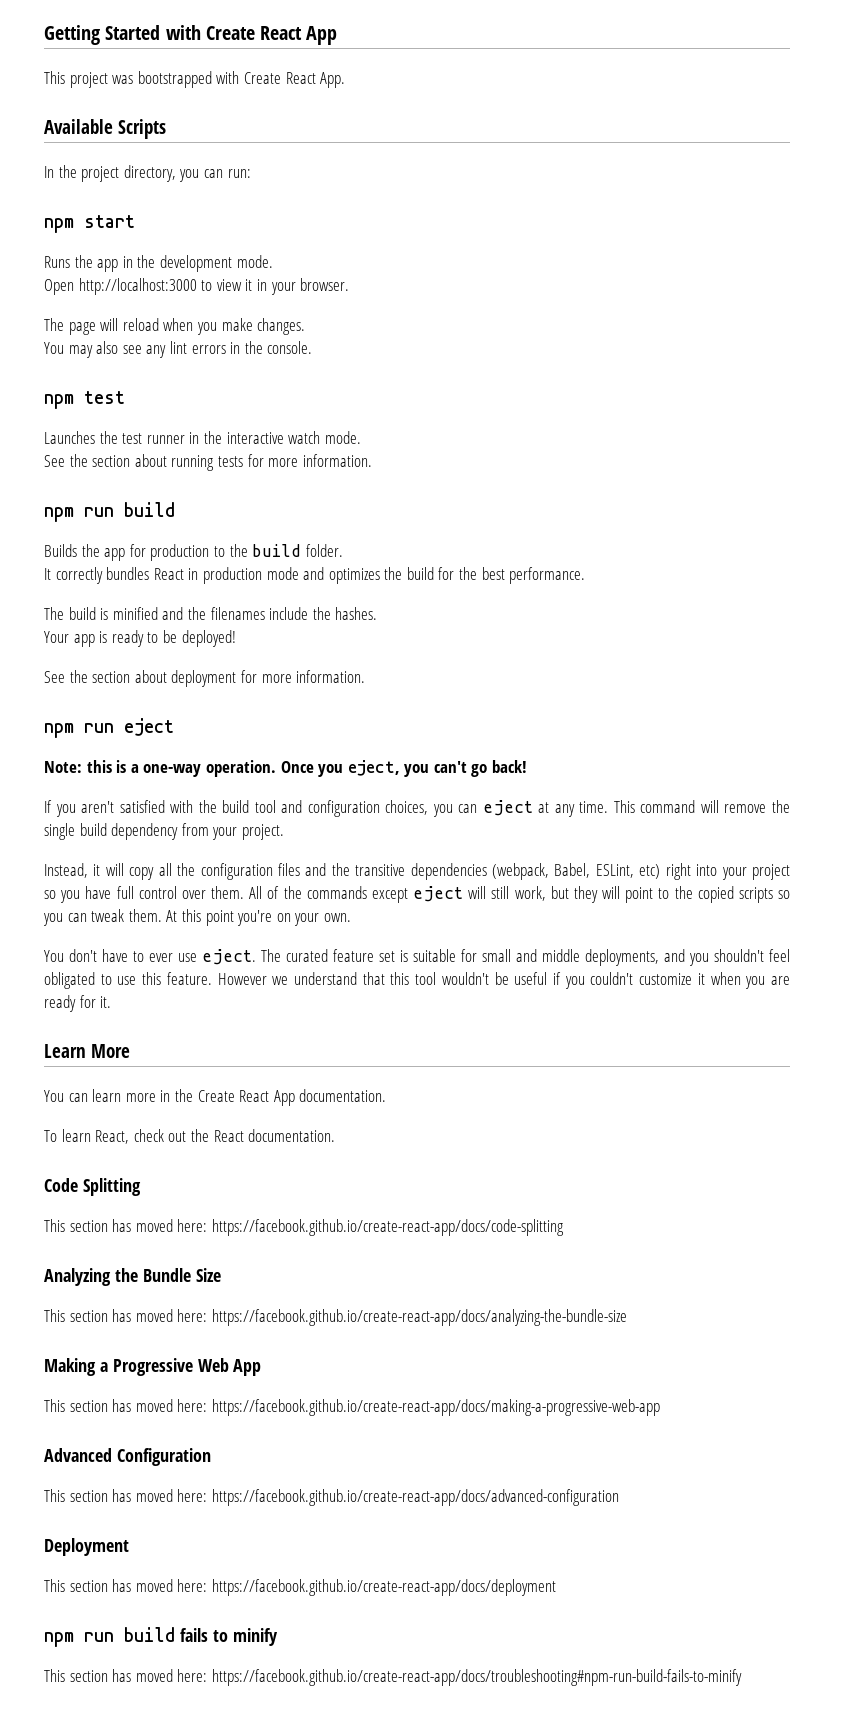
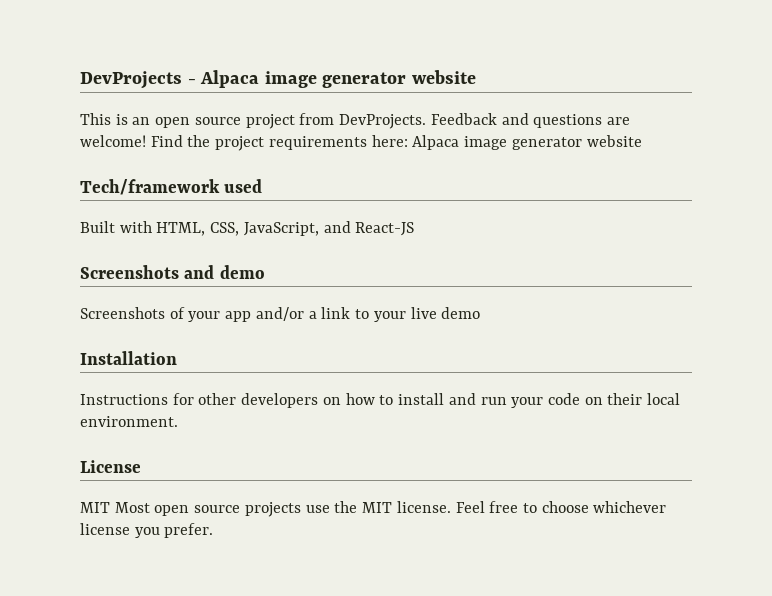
[44,25,338,45] [44,71,346,88] [44,119,166,139] [44,165,251,182] [44,215,135,233] [44,255,273,272] [44,278,350,295] [44,318,306,335] [44,341,313,358] [44,391,125,409] [44,431,361,444] [44,454,372,471] [44,502,175,522] [44,544,343,561] [44,567,586,584] [44,607,378,620] [44,630,236,647] [44,670,366,687] [44,718,174,738] [44,760,528,777] [44,800,790,817] [44,823,284,840] [44,863,791,880] [44,886,790,903] [43,909,351,926] [44,949,790,966] [44,972,790,989] [44,995,112,1012] [44,1044,130,1058] [44,1089,387,1106] [44,1129,336,1144] [44,1178,141,1196] [44,1219,564,1236] [44,1268,221,1286] [44,1309,627,1326] [44,1358,262,1376] [44,1399,660,1416] [44,1448,211,1466] [44,1489,619,1506] [44,1538,129,1556] [44,1579,556,1596] [44,1627,278,1647] [44,1669,742,1686] Getting Started with Create React App // This project was bootstrapped with Create React App. // Available Scripts // In the project directory, you can run: // npm start // Runs the app in the development mode. // Open http://localhost:3000 to view it in your browser. // The page will reload when you make changes. // You may also see any lint errors in the console. // npm test // Launches the test runner in the interactive watch mode. // See the section about running tests for more information. // npm run build // Builds the app for production to the build folder. // It correctly bundles React in production mode and optimizes the build for the best performance. // The build is minified and the filenames include the hashes. // Your app is ready to be deployed! // See the section about deployment for more information. // npm run eject // Note: this is a one-way operation. Once you eject, you can't go back! // If you aren't satisfied with the build tool and configuration choices, you can eject at any time. This command will remove the single build dependency from your project. // Instead, it will copy all the configuration files and the transitive dependencies (webpack, Babel, ESLint, etc) right into your project so you have full control over them. All of the commands except eject will still work, but they will point to the copied scripts so you can tweak them. At this point you're on your own. // You don't have to ever use eject. The curated feature set is suitable for small and middle deployments, and you shouldn't feel obligated to use this feature. However we understand that this tool wouldn't be useful if you couldn't customize it when you are ready for it. // Learn More // You can learn more in the Create React App documentation. // To learn React, check out the React documentation. // Code Splitting // This section has moved here: https://facebook.github.io/create-react-app/docs/code-splitting // Analyzing the Bundle Size // This section has moved here: https://facebook.github.io/create-react-app/docs/analyzing-the-bundle-size // Making a Progressive Web App // This section has moved here: https://facebook.github.io/create-react-app/docs/making-a-progressive-web-app // Advanced Configuration // This section has moved here: https://facebook.github.io/create-react-app/docs/advanced-configuration // Deployment // This section has moved here: https://facebook.github.io/create-react-app/docs/deployment // npm run build fails to minify // This section has moved here: https://facebook.github.io/create-react-app/docs/troubleshooting#npm-run-build-fails-to-minify -> [80,70,476,89] [80,113,630,129] [80,135,642,151] [80,179,263,195] [80,221,415,236] [80,265,265,279] [80,307,481,322] [80,351,177,365] [80,393,681,408] [80,416,178,427] [80,460,141,473] [80,501,667,517] [80,523,214,538] DevProjects - Alpaca image generator website // This is an open source project from DevProjects. Feedback and questions are welcome! Find the project requirements here: Alpaca image generator website // Tech/framework used // Built with HTML, CSS, JavaScript, and React-JS // Screenshots and demo // Screenshots of your app and/or a link to your live demo // Installation // Instructions for other developers on how to install and run your code on their local environment. // License // MIT Most open source projects use the MIT license. Feel free to choose whichever license you prefer.

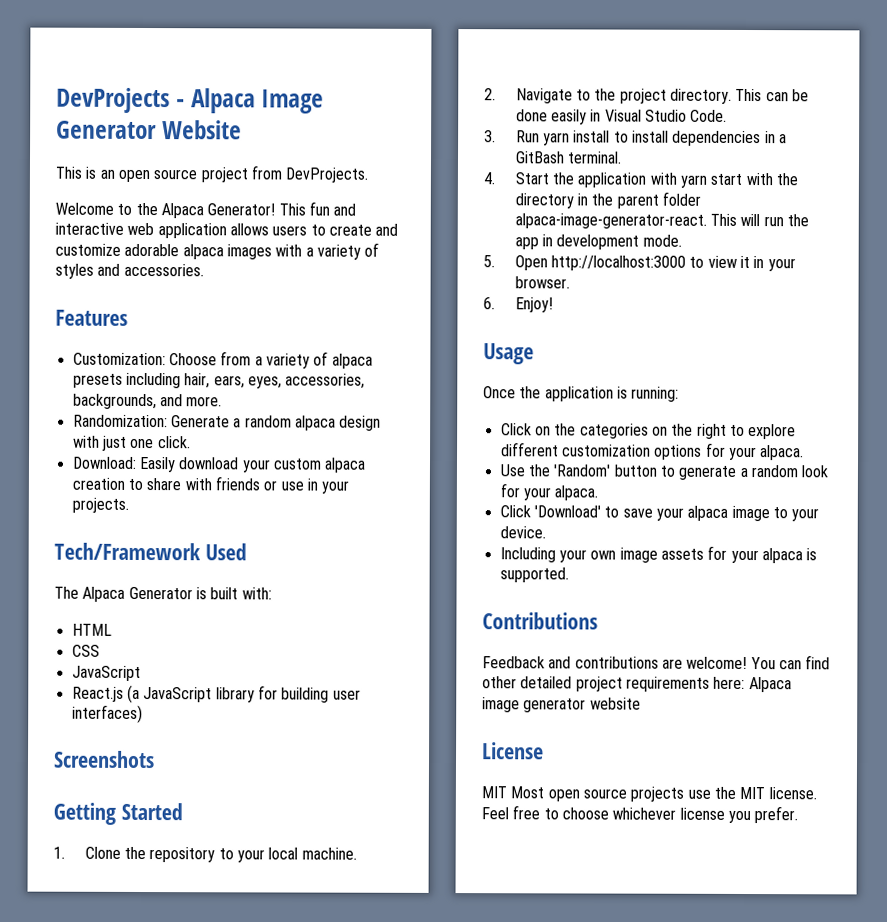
[264,70,476,88] image generator website -> [261,89,325,114] [56,120,242,140] Image Generator Website
(427, 121) none -> [55,201,357,219] [55,222,399,239] [55,242,380,260] [55,263,204,279] [55,309,128,326] [72,351,373,369] [72,372,366,389] [72,393,223,410] [72,414,382,431] [72,435,191,451] [71,456,367,473] [71,476,350,494] [71,497,129,513] [54,542,247,561] [54,586,272,602] [71,623,112,636] [71,644,100,657] [71,665,141,681] [71,684,361,703] [71,704,143,724] [53,750,155,769] [53,802,183,825] [53,846,357,863] [484,88,809,104] [515,109,728,125] [484,130,787,147] [514,151,622,164] [483,172,798,188] [514,191,701,209] [514,213,809,229] [514,234,682,250] [483,255,796,272] [514,276,570,289] [483,297,553,313] [483,343,534,365] [483,386,680,402] [500,423,797,440] [500,442,805,461] [499,464,829,480] [499,483,599,501] [499,505,820,522] [499,526,546,539] [499,545,818,564] [499,567,569,583] [482,612,598,630] // Welcome to the Alpaca Generator! This fun and interactive web application allows users to create and customize adorable alpaca images with a variety of styles and accessories. // Features // Customization: Choose from a variety of alpaca presets including hair, ears, eyes, accessories, backgrounds, and more. // Randomization: Generate a random alpaca design with just one click. // Download: Easily download your custom alpaca creation to share with friends or use in your projects. // Tech/Framework Used // The Alpaca Generator is built with: // HTML // CSS // JavaScript // React.js (a JavaScript library for building user interfaces) // Screenshots // Getting Started // 1. Clone the repository to your local machine. // 2. Navigate to the project directory. This can be done easily in Visual Studio Code. // 3. Run yarn install to install dependencies in a GitBash terminal. // 4. Start the application with yarn start with the directory in the parent folder alpaca-image-generator-react. This will run the app in development mode. // 5. Open http://localhost:3000 to view it in your browser. // 6. Enjoy! // Usage // Once the application is running: // Click on the categories on the right to explore different customization options for your alpaca. // Use the 'Random' button to generate a random look for your alpaca. // Click 'Download' to save your alpaca image to your device. // Including your own image assets for your alpaca is supported. // Contributions //
[533,114,603,128] questions -> [574,656,659,669] contributions
[150,135,211,147] Find the -> [750,655,831,670] [482,676,573,689] You can find other detailed
[80,179,263,195] [80,221,415,236] [80,265,265,279] [80,307,481,322] [80,351,177,365] [80,393,681,408] [80,416,178,427] // Tech/framework used // Built with HTML, CSS, JavaScript, and React-JS // Screenshots and demo // Screenshots of your app and/or a link to your live demo // Installation // Instructions for other developers on how to install and run your code on their local environment. -> (641, 703) none

